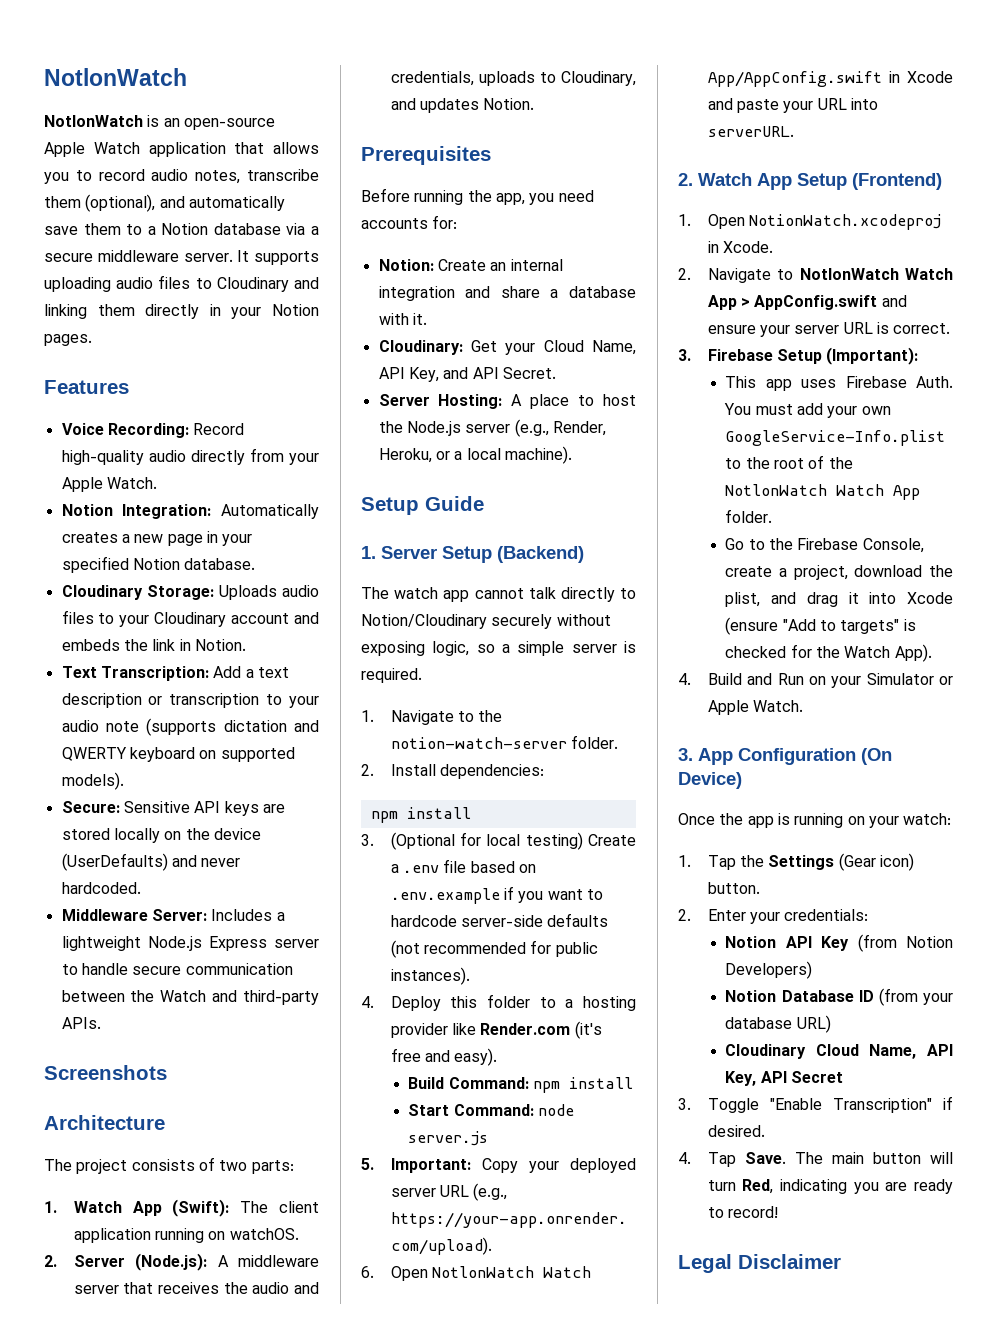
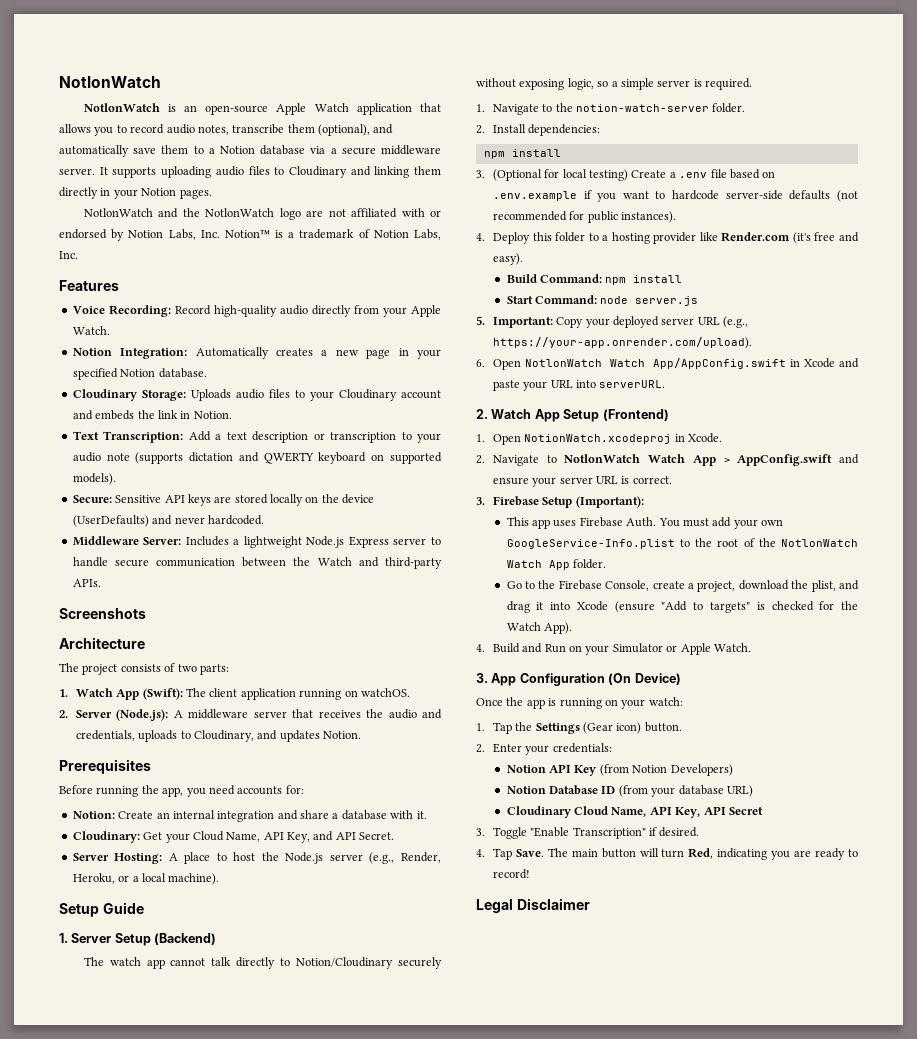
(92, 340) none -> [83,208,442,220] [59,229,442,241] [59,251,78,259] // NotlonWatch and the NotlonWatch logo are not affiliated with or endorsed by Notion Labs, Inc. Notion™ is a trademark of Notion Labs, Inc.

